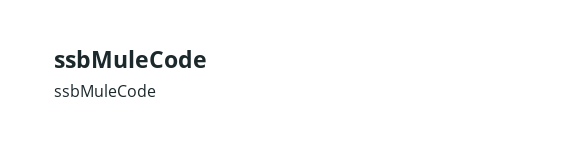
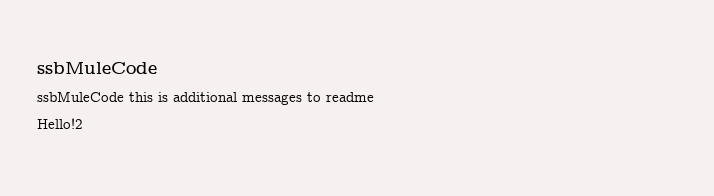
(156, 90) none -> [129,92,374,105] [37,118,83,129] this is additional messages to readme // Hello!2

